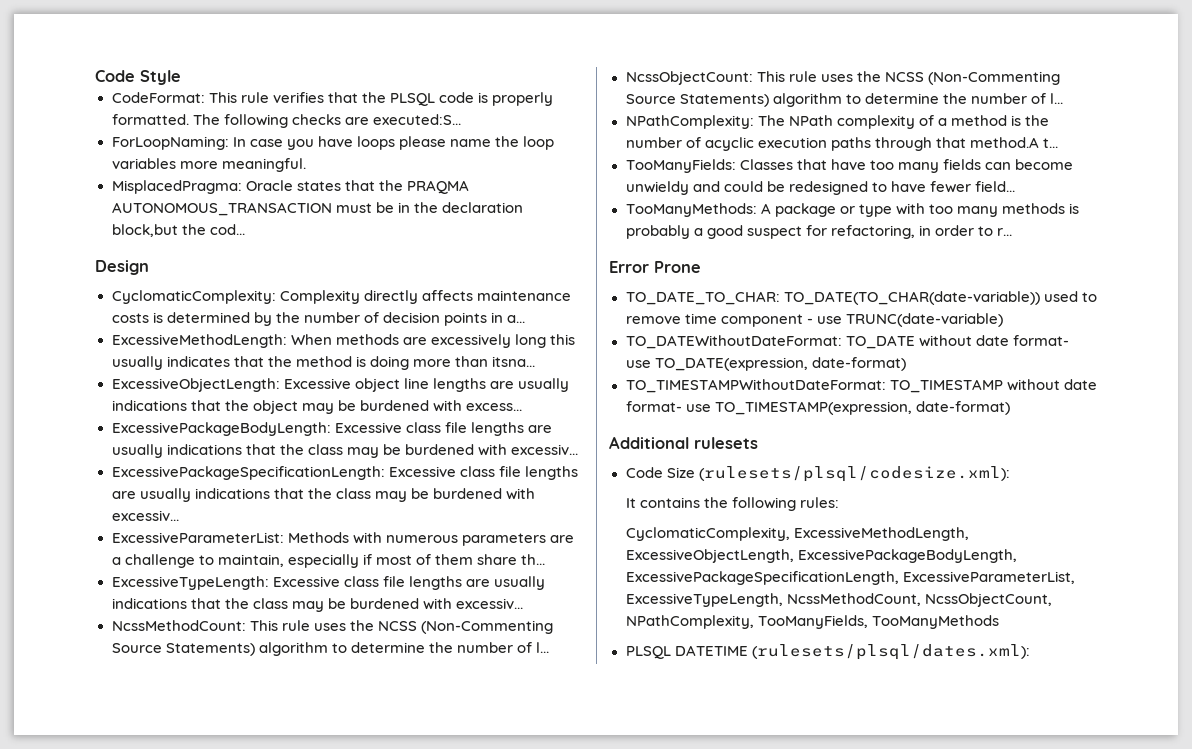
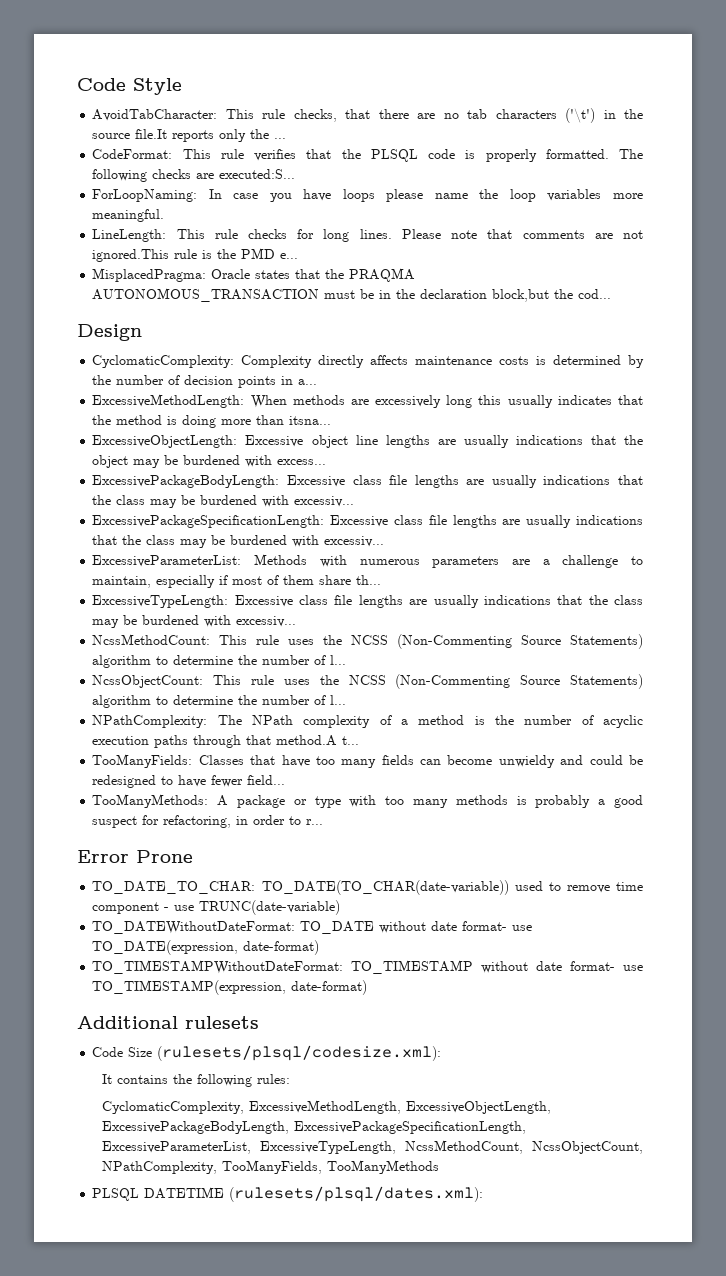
(181, 77) none -> [92,108,644,123] [92,129,287,142] // AvoidTabCharacter: This rule checks, that there are no tab characters ('\t') in the source file.It reports only the ...
(306, 165) none -> [92,229,644,242] [92,248,299,262] // LineLength: This rule checks for long lines. Please note that comments are not ignored.This rule is the PMD e...

